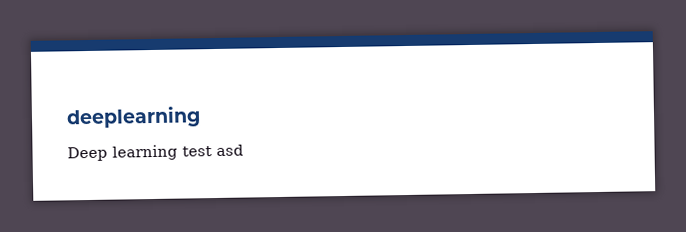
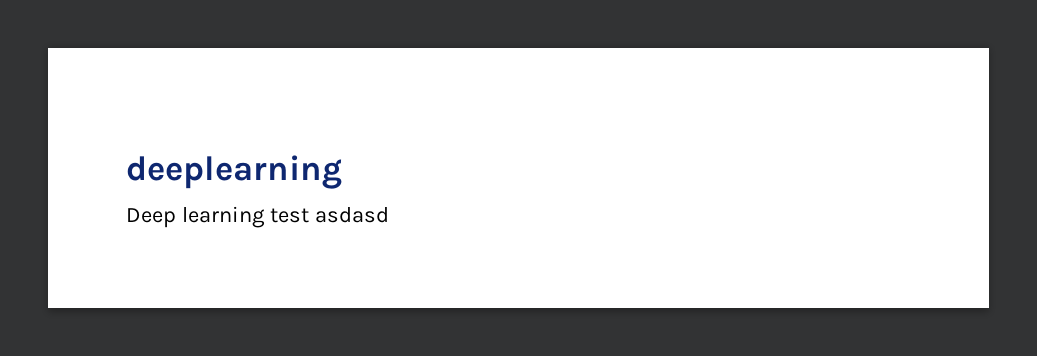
[216,144,244,156] asd -> [314,207,389,223] asdasd

